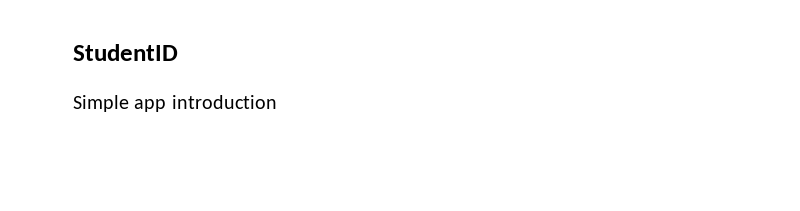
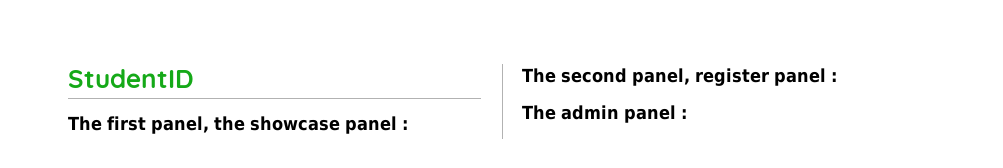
[73,95,277,112] Simple app introduction -> [68,116,408,134] [522,68,837,86] [522,105,687,123] The first panel, the showcase panel : // The second panel, register panel : // The admin panel :

